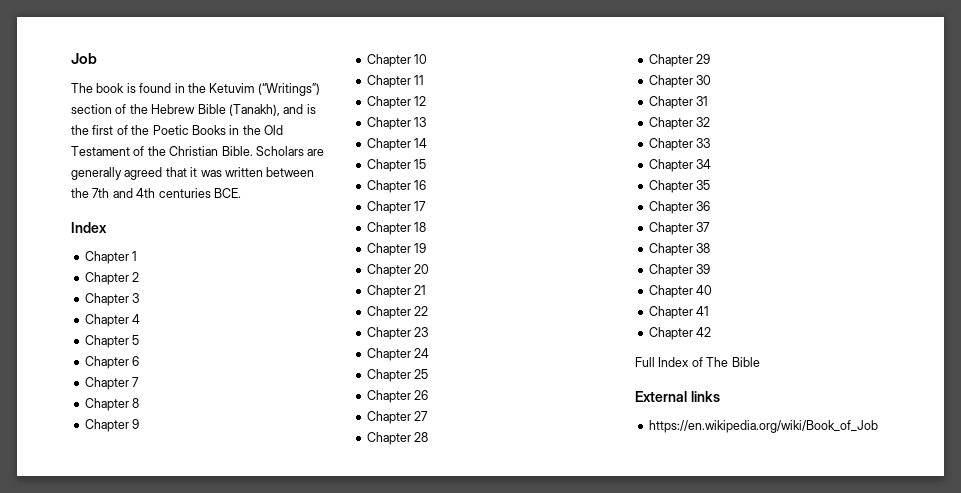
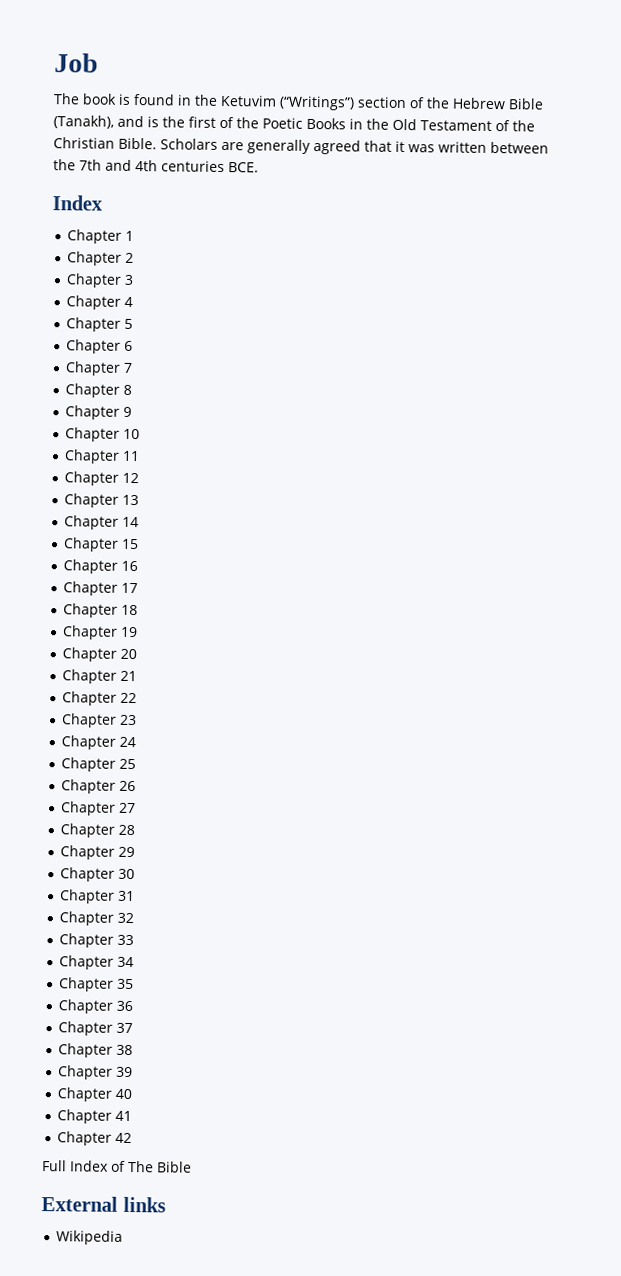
[648,420,878,433] https://en.wikipedia.org/wiki/Book_of_Job -> [56,1230,124,1245] Wikipedia

